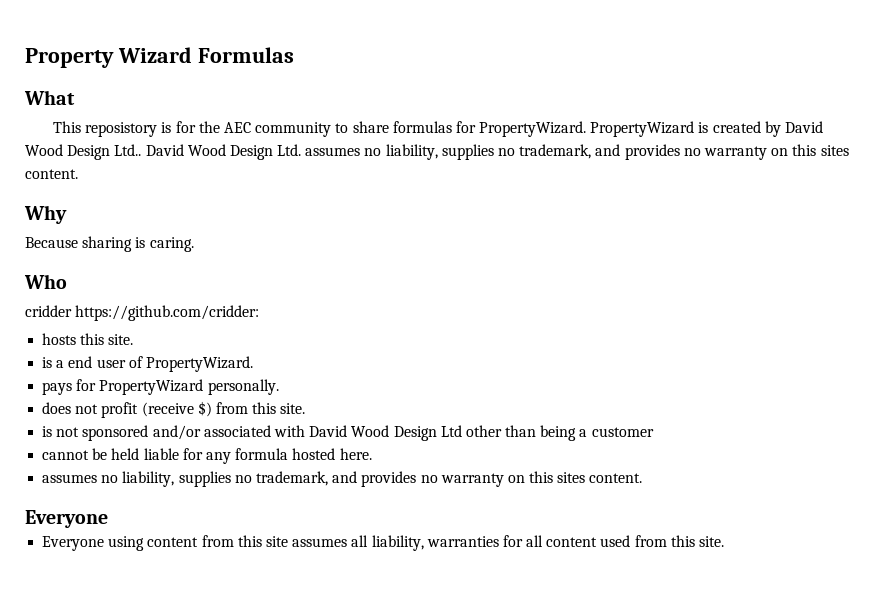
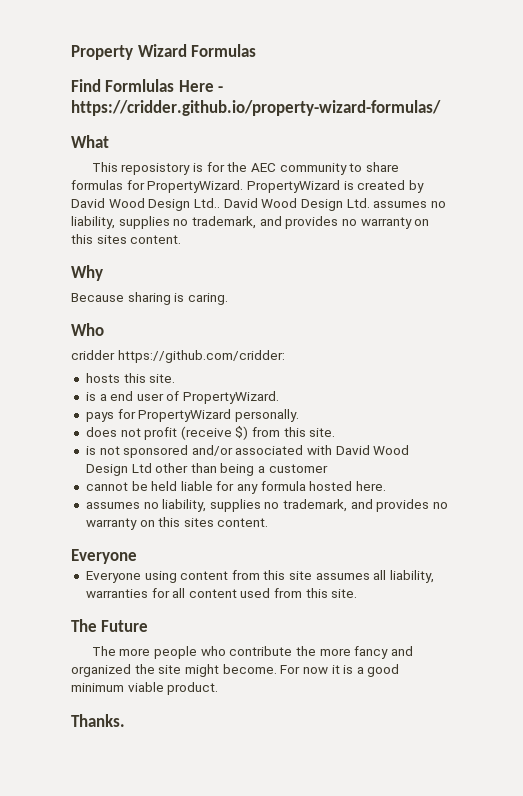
(294, 55) none -> [71,79,224,92] [71,100,441,116] // Find Formlulas Here - https://cridder.github.io/property-wizard-formulas/
(725, 541) none -> [71,619,149,632] [91,646,413,659] [71,664,400,677] [71,682,219,695] [71,714,125,727] // The Future // The more people who contribute the more fancy and organized the site might become. For now it is a good minimum viable product. // Thanks.

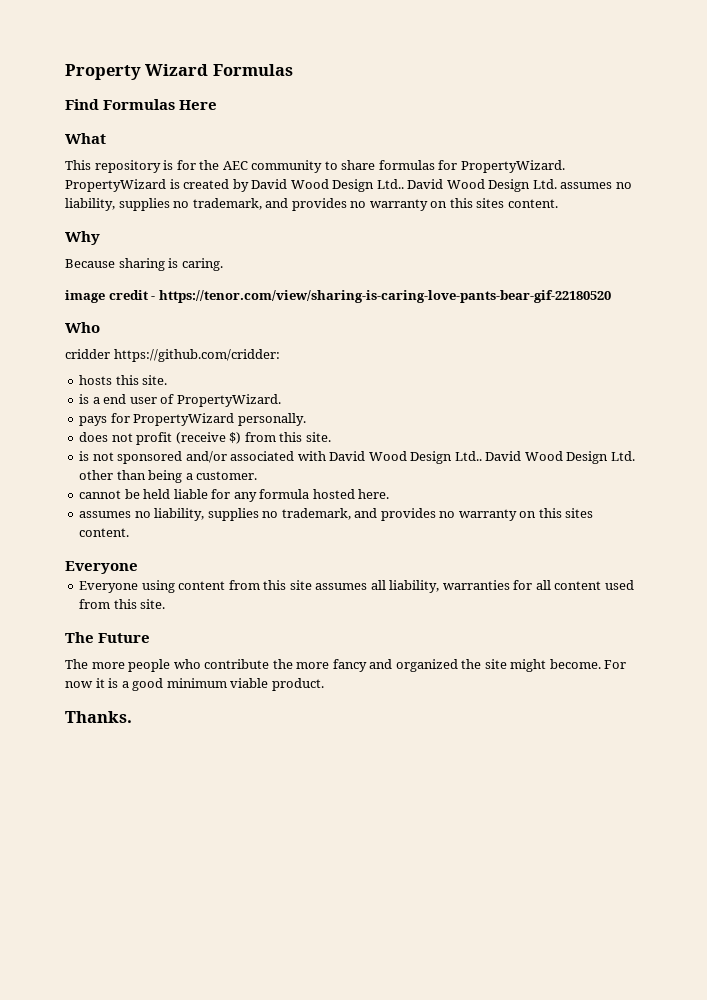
[105,79,175,92] Formlulas -> [103,99,176,110] Formulas
[218,86,224,92] [71,100,441,116] - https://cridder.github.io/property-wizard-formulas/ -> (218, 105) none
[121,163,191,175] reposistory -> [94,160,161,173] repository
(228, 299) none -> [65,290,611,303] // image credit - https://tenor.com/view/sharing-is-caring-love-pants-bear-gif-22180520
[131,463,152,473] Ltd -> [454,451,635,464] Ltd.. David Wood Design Ltd.
[268,464,328,473] customer -> [196,471,258,480] customer.

